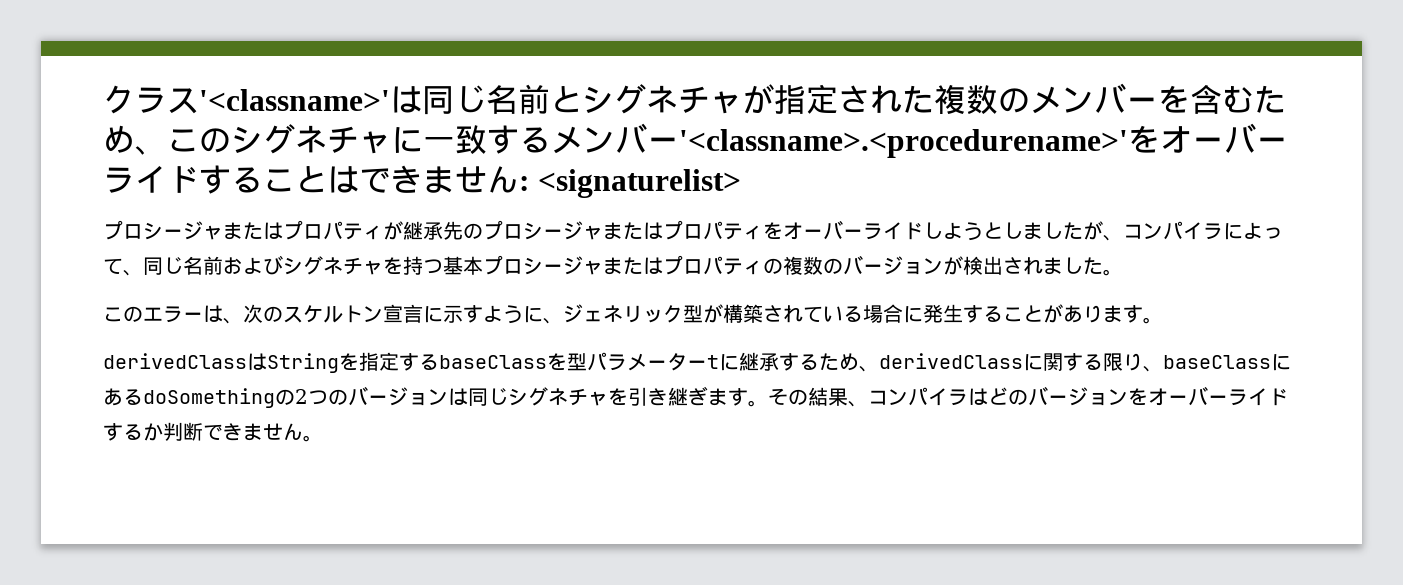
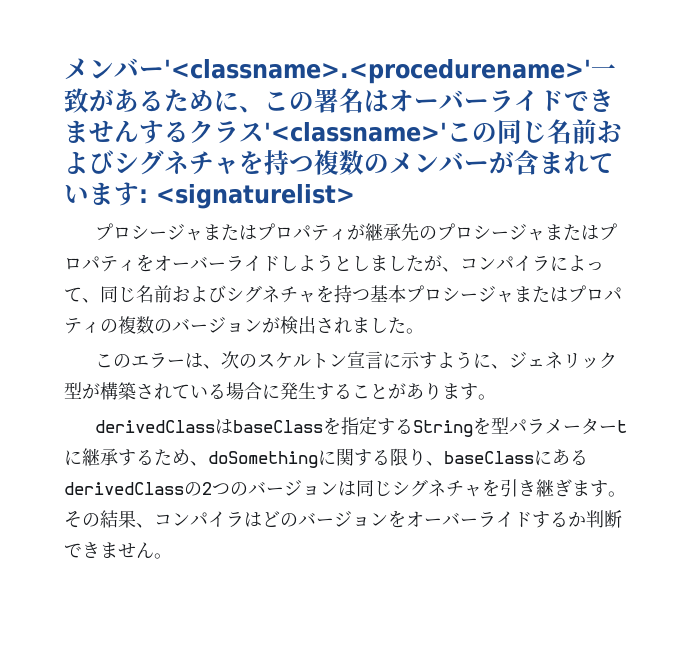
(103, 99) none -> [64,58,616,84] [64,88,614,113] [64,120,189,144] メンバー'<classname>.<procedurename>'一致があるために、この署名はオーバーライドできませんする
[390,84,934,115] は同じ名前とシグネチャが指定された -> [447,119,622,144] [64,150,314,175] この同じ名前およびシグネチャを持つ
[1158,85,1286,114] [103,123,1288,158] [103,165,519,194] を含むため、このシグネチャに一致するメンバー'<classname>.<procedurename>'をオーバーライドすることはできません -> [489,150,614,175] [64,182,139,206] が含まれています
[267,353,339,373] String -> [232,420,323,433] baseClass
[439,355,547,369] baseClass -> [412,420,473,437] String
[879,353,1023,369] derivedClass -> [208,451,318,468] doSomething
[143,388,275,408] doSomething -> [64,482,184,495] derivedClass

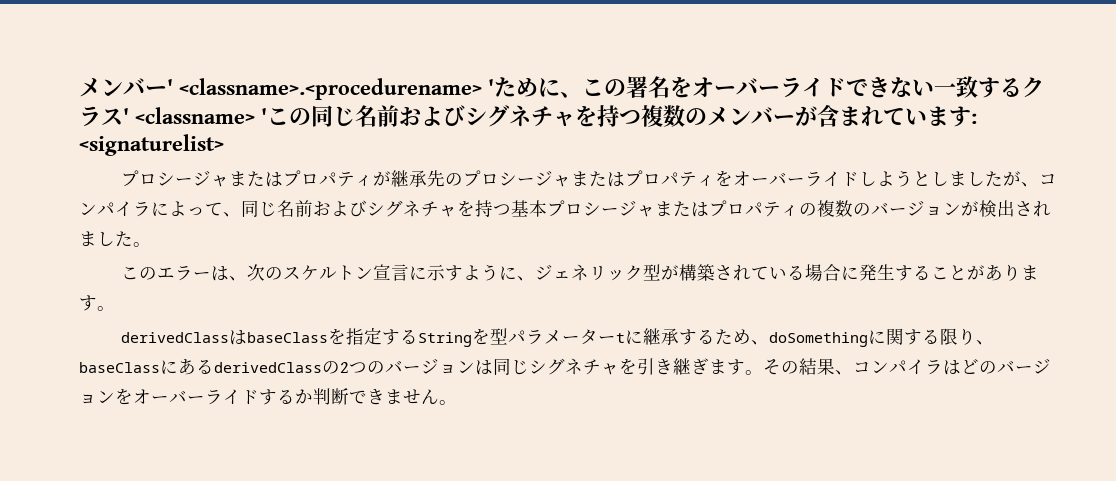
[64,58,616,84] [64,88,164,113] メンバー'<classname>.<procedurename>'一致がある -> [79,78,494,100] メンバー' <classname>.<procedurename> '
[364,90,389,112] は -> [670,77,692,98] を
[64,120,139,143] ません -> [890,76,978,98] ない一致
[264,122,447,142] '<classname>' -> [123,107,267,124] ' <classname> '

